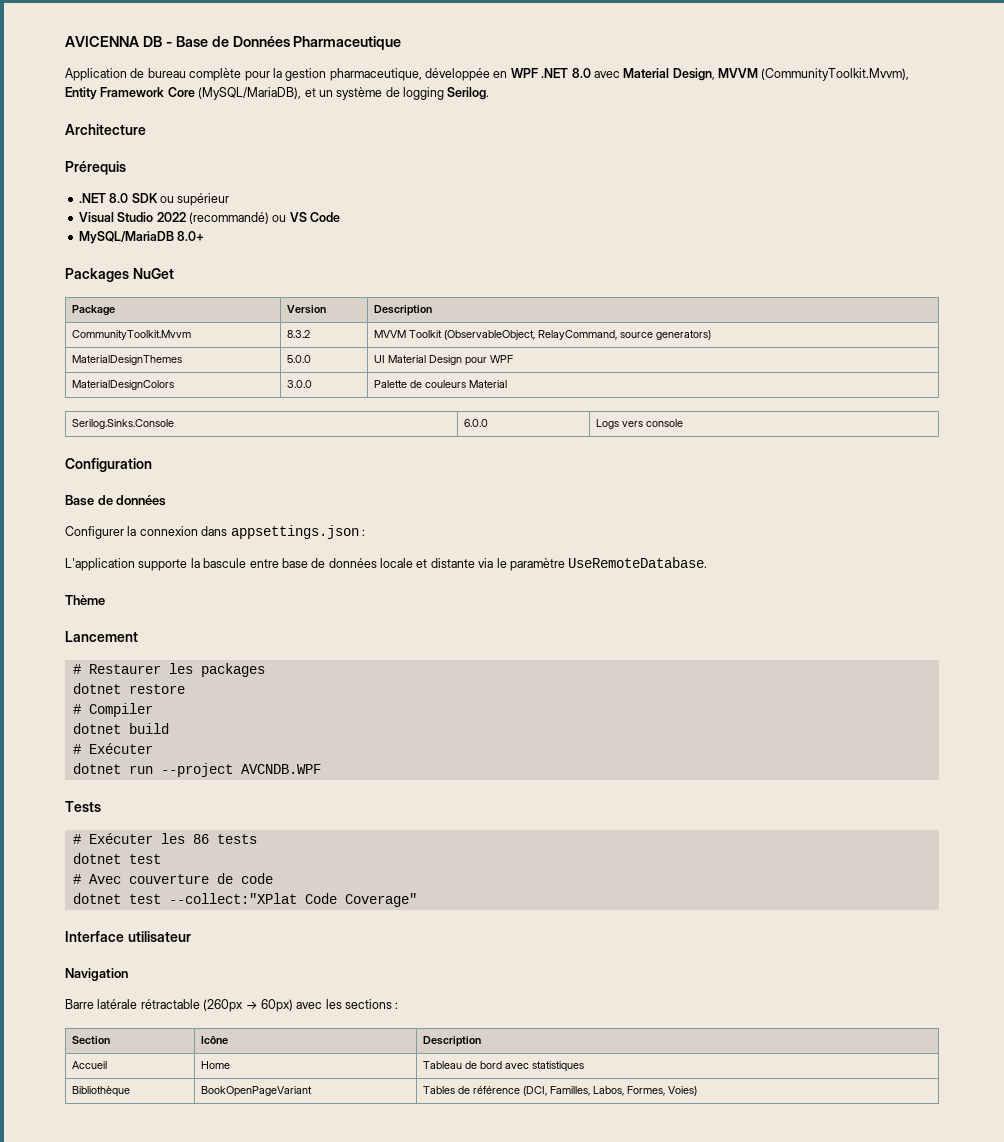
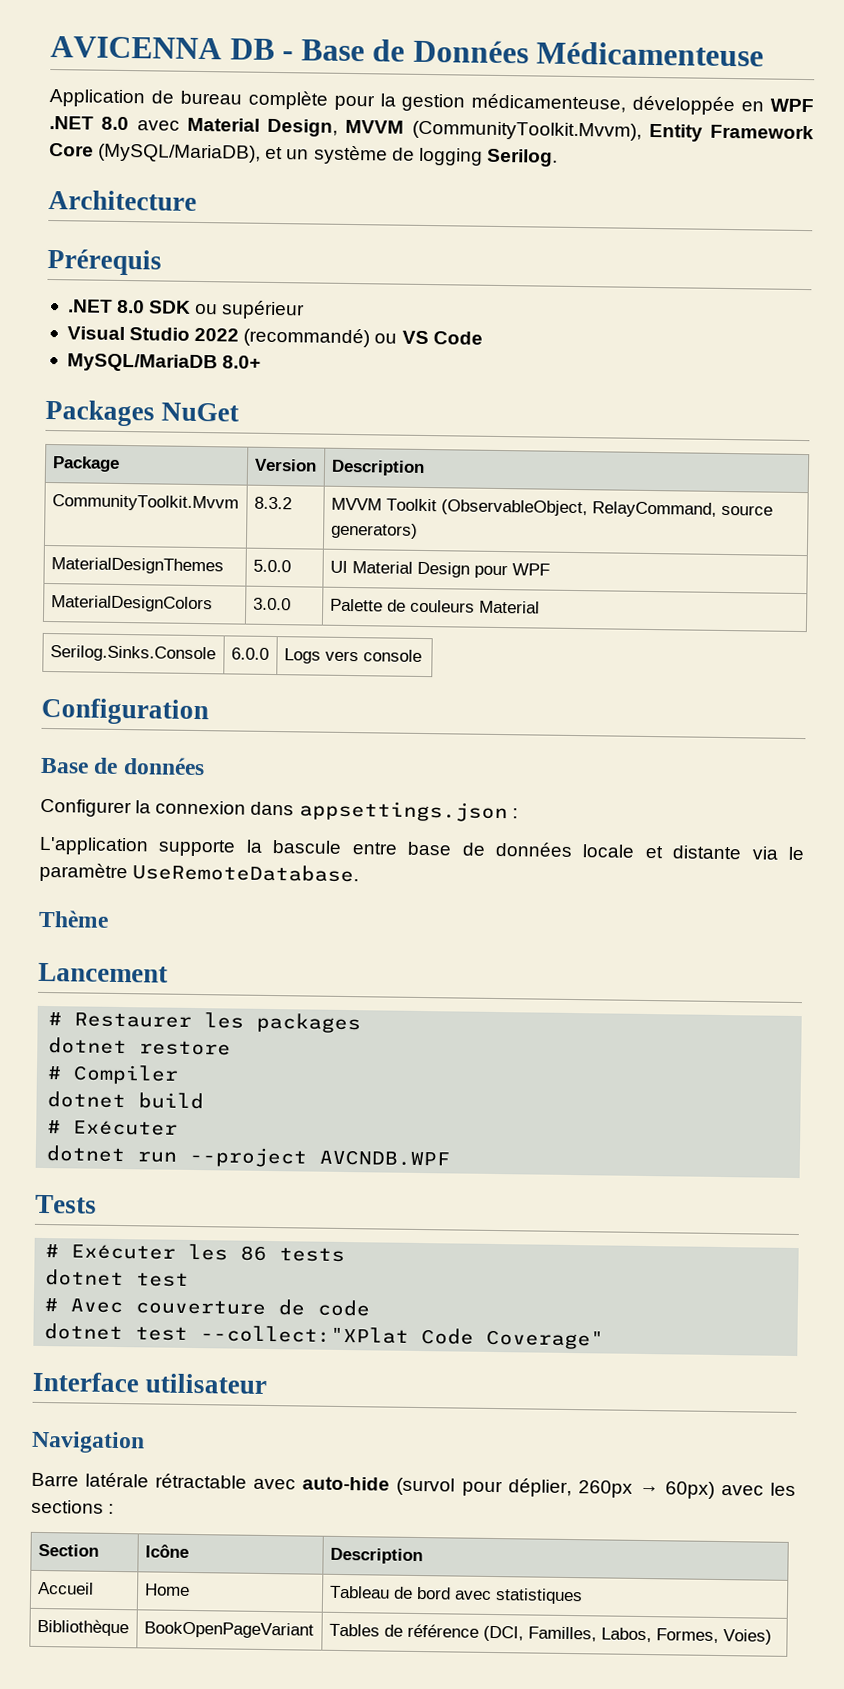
[293,36,402,50] Pharmaceutique -> [536,41,765,67] Médicamenteuse
[329,68,422,81] pharmaceutique, -> [471,93,627,113] médicamenteuse,
[203,999,244,1012] (260px -> [253,1476,633,1498] avec auto-hide (survol pour déplier, 260px

